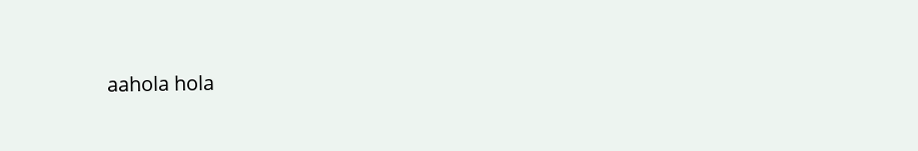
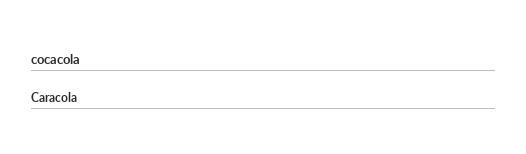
[106,74,216,92] aahola hola -> [31,54,80,64] [31,92,77,102] cocacola // Caracola

